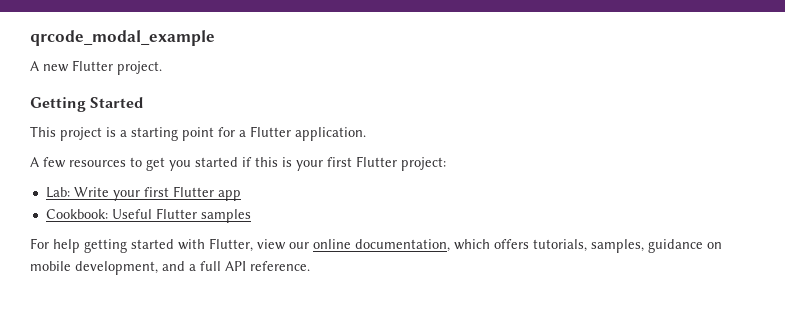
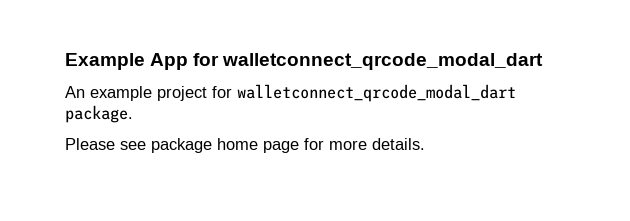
[30,30,215,46] [30,60,162,75] [30,97,144,112] [30,126,366,141] [30,156,446,171] [45,186,241,201] [45,208,251,223] [30,238,722,253] [30,261,310,275] qrcode_modal_example // A new Flutter project. // Getting Started // This project is a starting point for a Flutter application. // A few resources to get you started if this is your first Flutter project: // Lab: Write your first Flutter app // Cookbook: Useful Flutter samples // For help getting started with Flutter, view our online documentation, which offers tutorials, samples, guidance on mobile development, and a full API reference. -> [65,53,544,70] [65,84,516,102] [65,105,133,123] [65,138,425,153] Example App for walletconnect_qrcode_modal_dart // An example project for walletconnect_qrcode_modal_dart package. // Please see package home page for more details.

